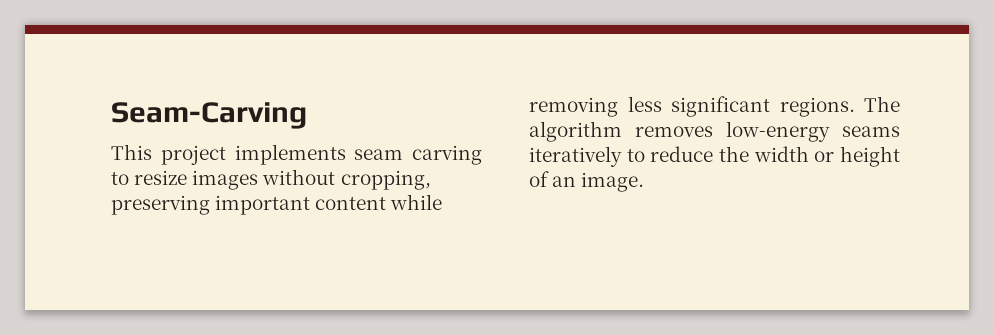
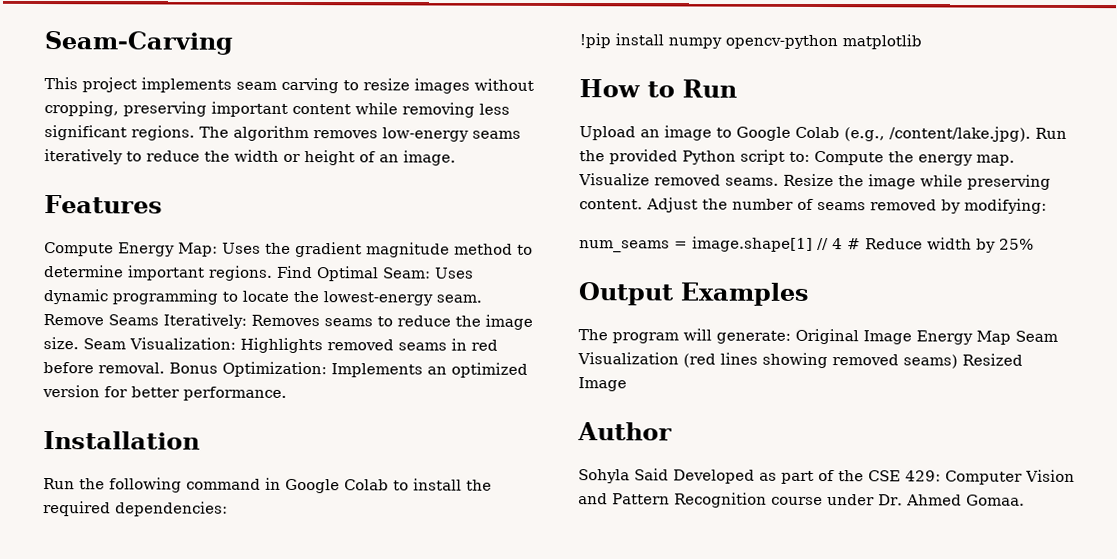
(645, 182) none -> [44,195,163,214] [44,241,533,258] [44,265,474,282] [43,289,482,306] [43,313,533,330] [43,337,498,354] [43,361,528,378] [42,385,287,401] [43,431,200,450] [43,477,492,494] [43,501,228,517] [579,33,922,50] [579,79,737,98] [579,125,1067,142] [579,149,1015,166] [578,173,1051,190] [579,197,1047,214] [579,236,1034,253] [578,282,809,306] [578,328,1058,345] [577,352,1023,369] [578,377,627,392] [577,422,672,441] [578,468,1075,485] [578,492,1025,508] // Features // Compute Energy Map: Uses the gradient magnitude method to determine important regions. Find Optimal Seam: Uses dynamic programming to locate the lowest-energy seam. Remove Seams Iteratively: Removes seams to reduce the image size. Seam Visualization: Highlights removed seams in red before removal. Bonus Optimization: Implements an optimized version for better performance. // Installation // Run the following command in Google Colab to install the required dependencies: // !pip install numpy opencv-python matplotlib // How to Run // Upload an image to Google Colab (e.g., /content/lake.jpg). Run the provided Python script to: Compute the energy map. Visualize removed seams. Resize the image while preserving content. Adjust the number of seams removed by modifying: // num_seams = image.shape[1] // 4 # Reduce width by 25% // Output Examples // The program will generate: Original Image Energy Map Seam Visualization (red lines showing removed seams) Resized Image // Author // Sohyla Said Developed as part of the CSE 429: Computer Vision and Pattern Recognition course under Dr. Ahmed Gomaa.

